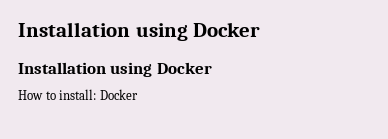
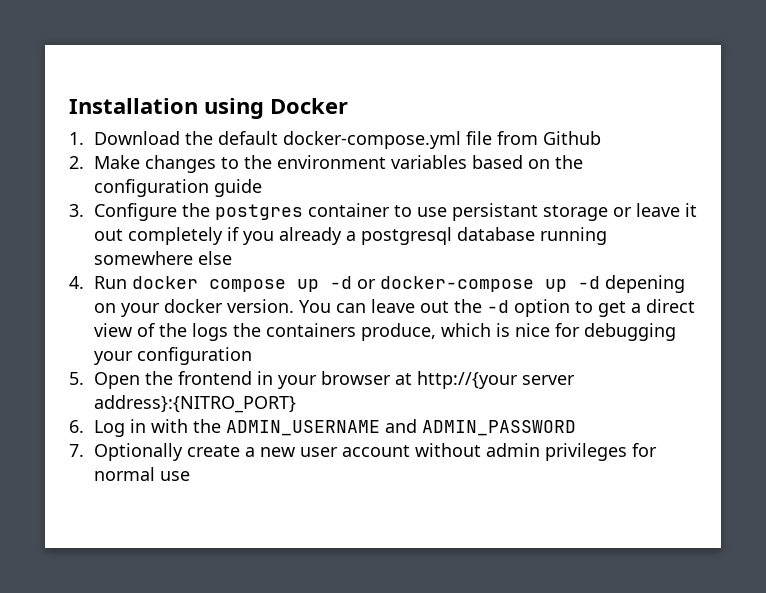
[18,22,261,41] [18,62,212,77] [18,89,138,100] Installation using Docker // Installation using Docker // How to install: Docker -> [69,98,348,119] [69,131,601,149] [69,155,583,173] [93,179,262,197] [69,203,697,221] [93,227,607,245] [93,251,232,265] [69,275,685,293] [93,299,695,317] [93,323,676,341] [93,347,252,365] [69,371,575,389] [93,395,296,413] [69,419,576,437] [69,443,657,461] [93,467,190,481] Installation using Docker // 1. Download the default docker-compose.yml file from Github // 2. Make changes to the environment variables based on the configuration guide // 3. Configure the postgres container to use persistant storage or leave it out completely if you already a postgresql database running somewhere else // 4. Run docker compose up -d or docker-compose up -d depening on your docker version. You can leave out the -d option to get a direct view of the logs the containers produce, which is nice for debugging your configuration // 5. Open the frontend in your browser at http://{your server address}:{NITRO_PORT} // 6. Log in with the ADMIN_USERNAME and ADMIN_PASSWORD // 7. Optionally create a new user account without admin privileges for normal use

